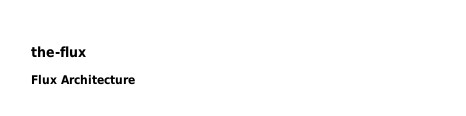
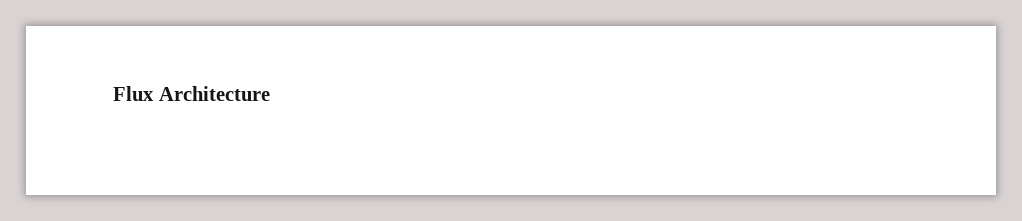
[31,46,86,58] the-flux // -> (113, 93) none

